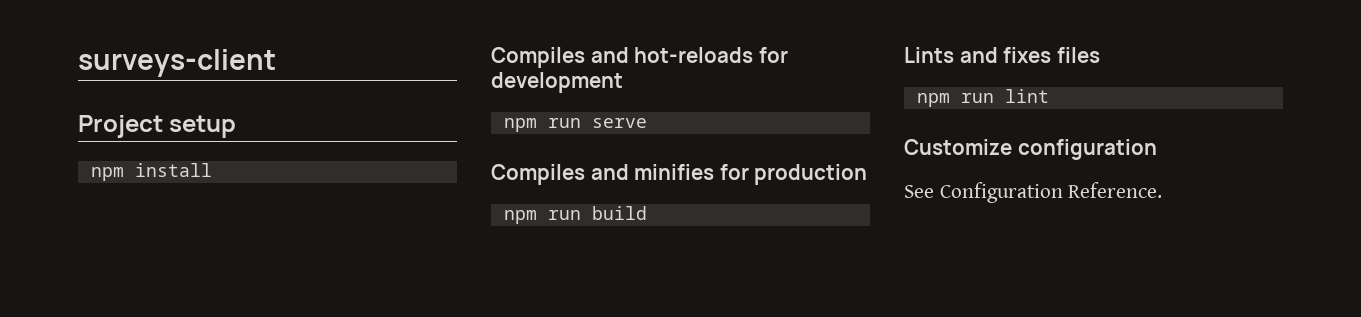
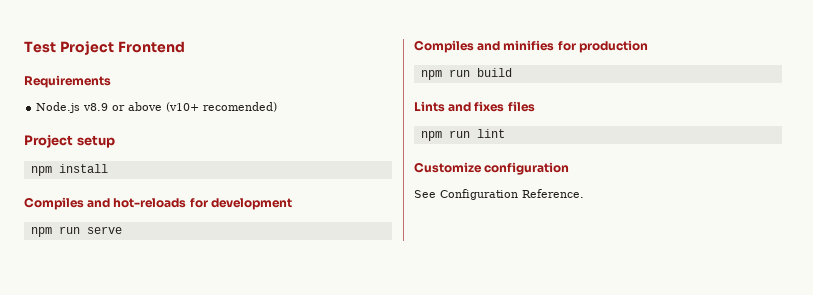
[78,49,276,77] surveys-client -> [24,41,185,55] [24,75,111,88] [36,102,278,113] Test Project Frontend // Requirements // Node.js v8.9 or above (v10+ recomended)

